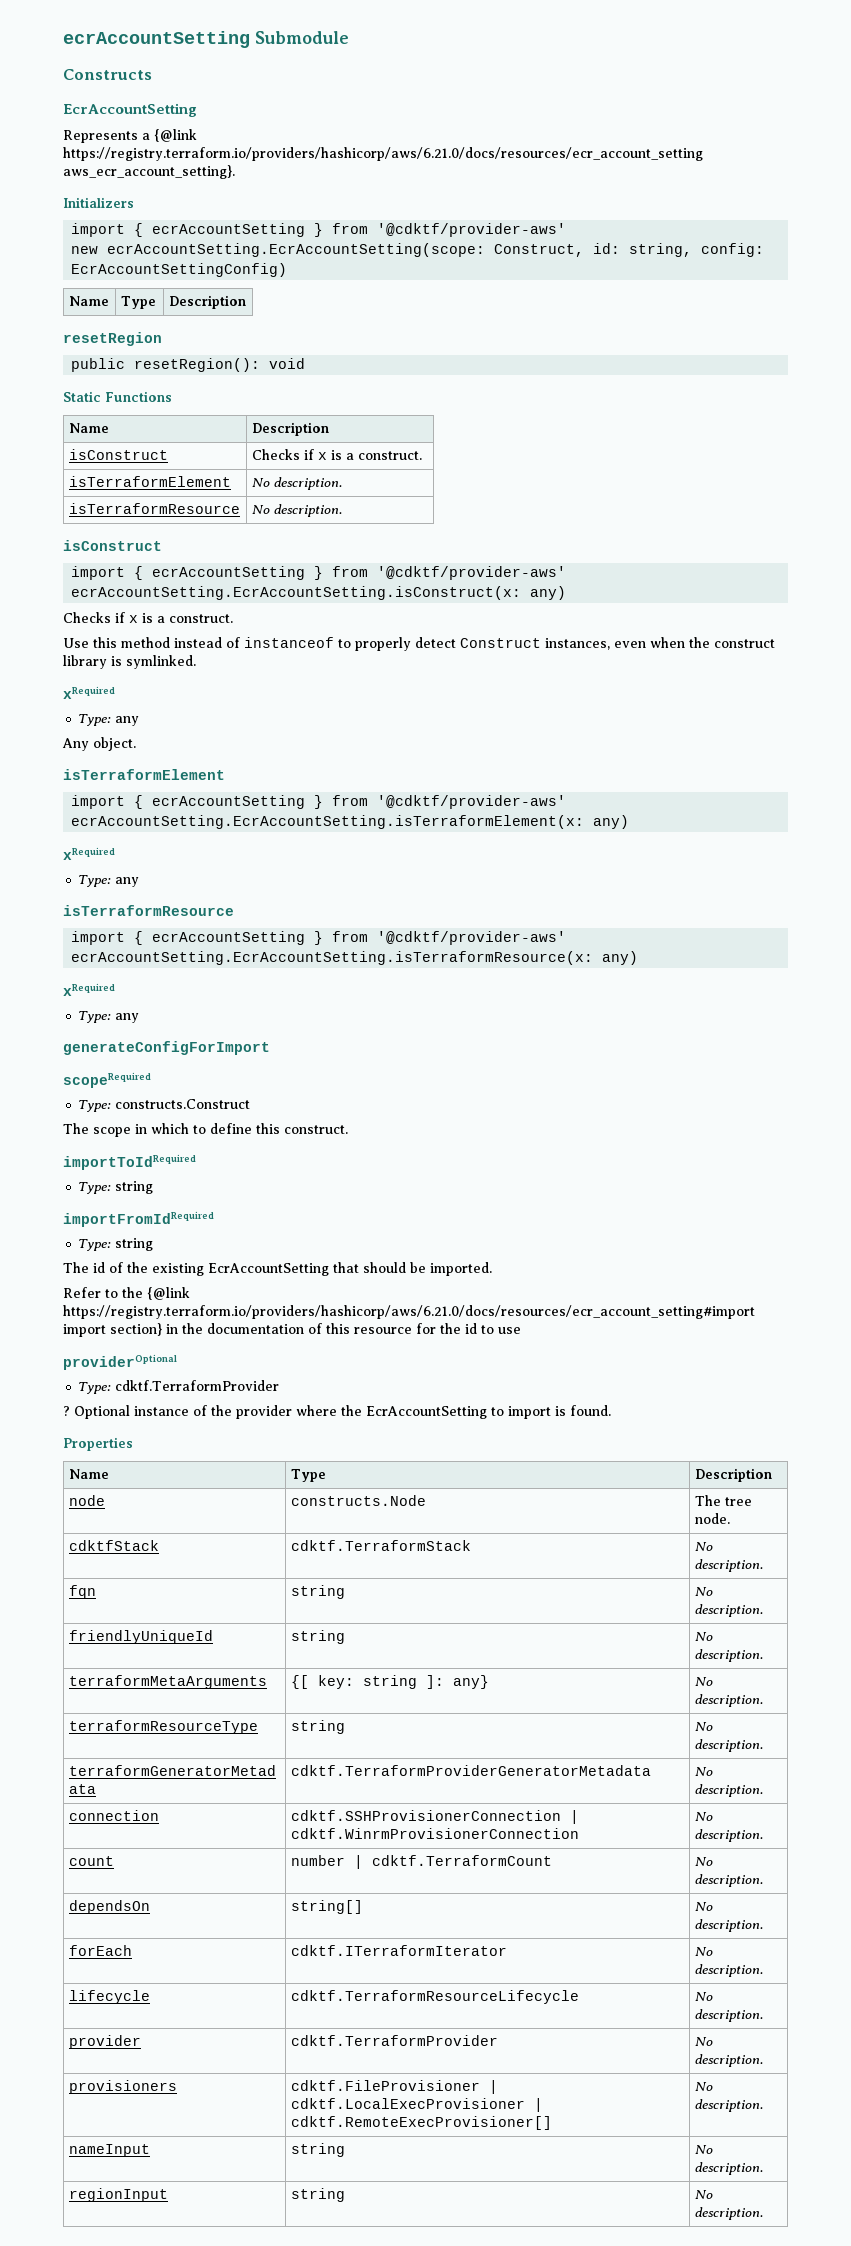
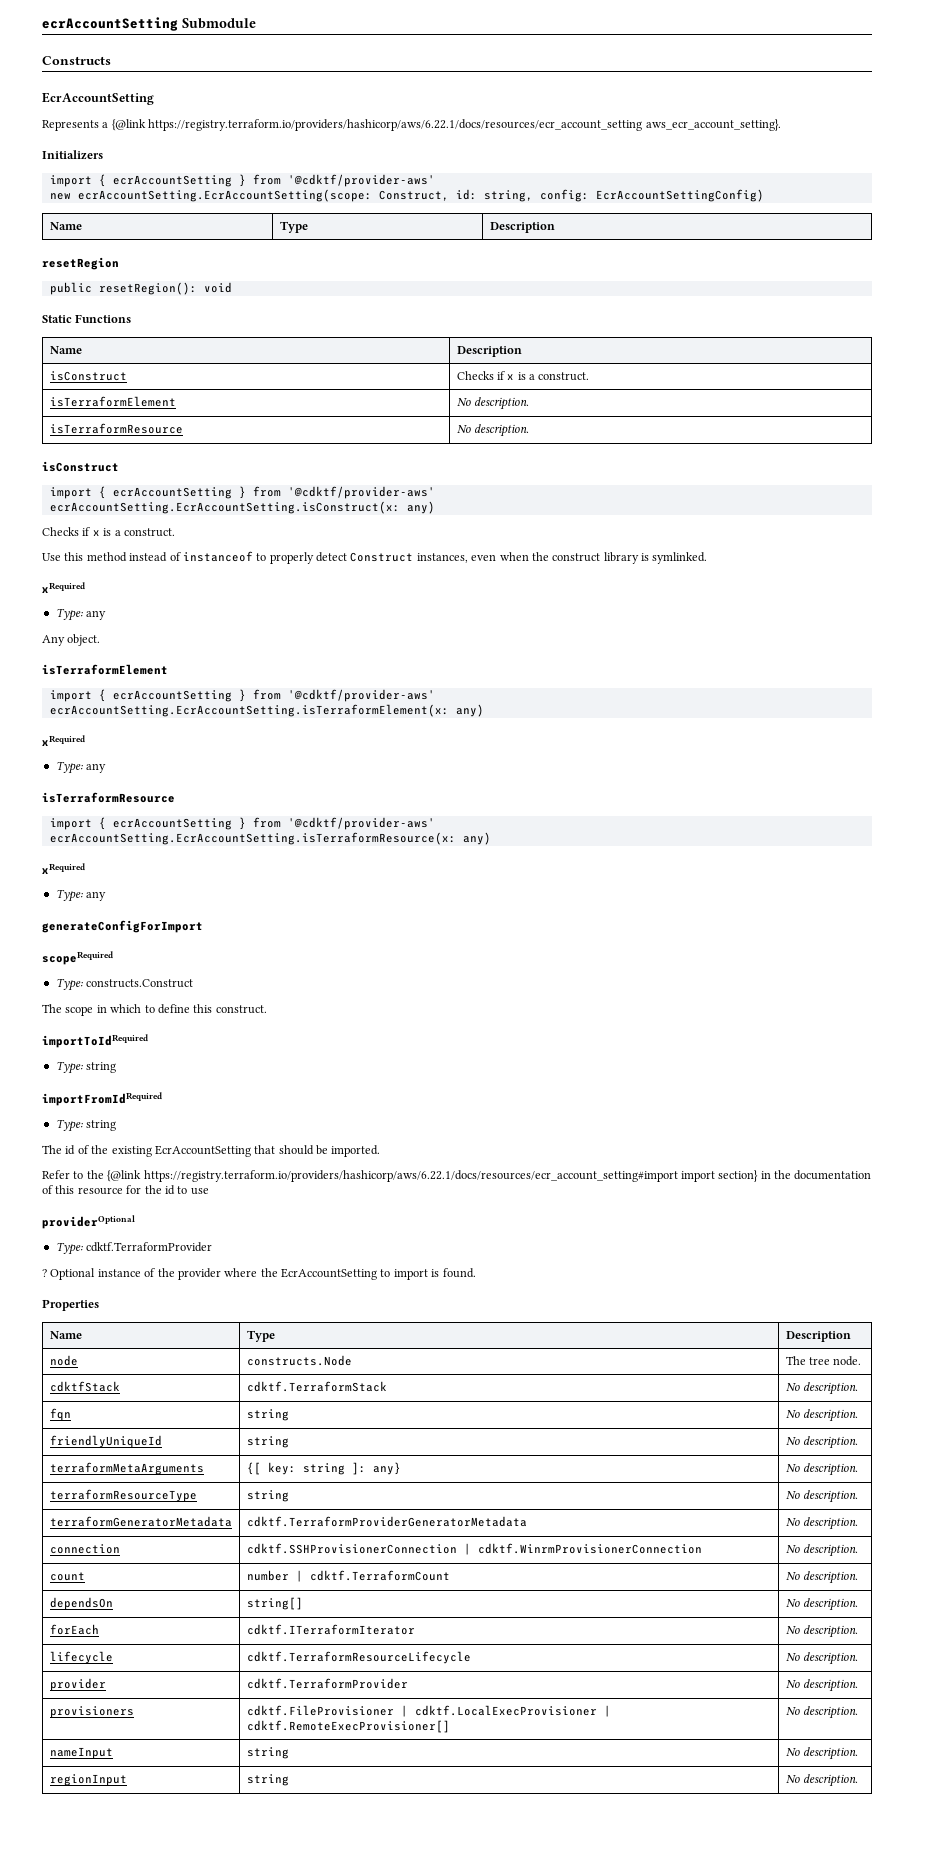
[63,147,703,161] https://registry.terraform.io/providers/hashicorp/aws/6.21.0/docs/resources/ecr_account_setting -> [148,119,643,131] https://registry.terraform.io/providers/hashicorp/aws/6.22.1/docs/resources/ecr_account_setting
[63,1305,755,1319] https://registry.terraform.io/providers/hashicorp/aws/6.21.0/docs/resources/ecr_account_setting#import -> [143,1170,678,1182] https://registry.terraform.io/providers/hashicorp/aws/6.22.1/docs/resources/ecr_account_setting#import

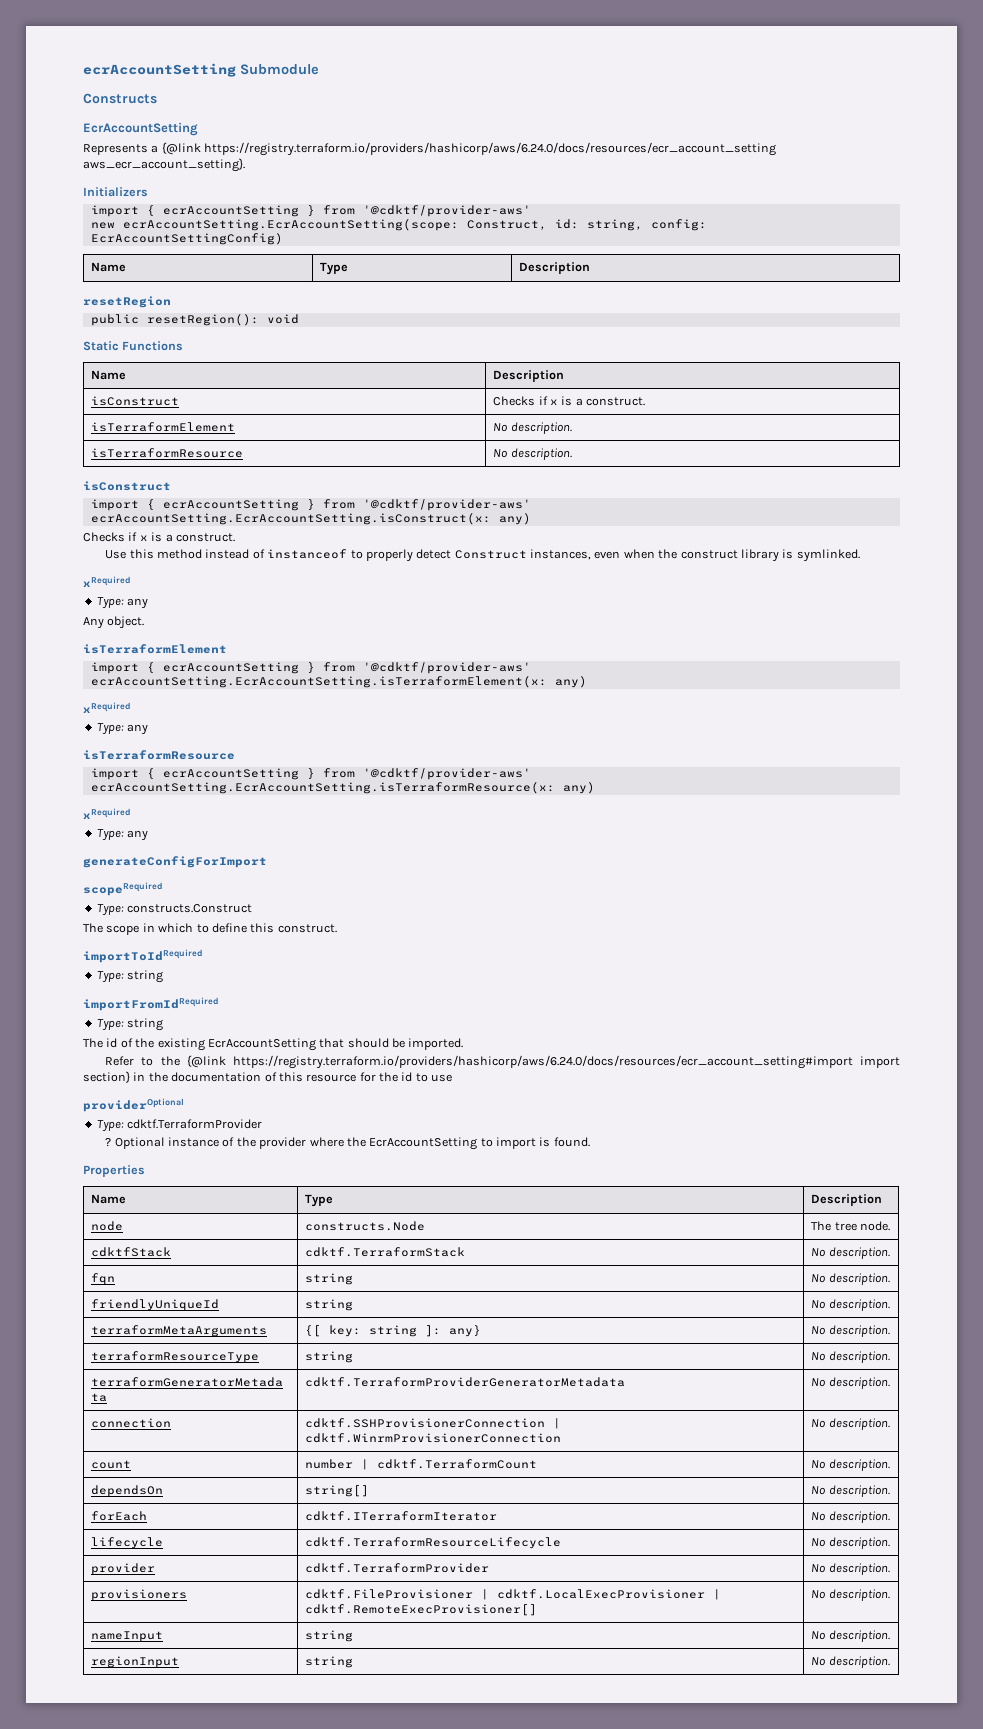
[148,119,643,131] https://registry.terraform.io/providers/hashicorp/aws/6.22.1/docs/resources/ecr_account_setting -> [204,142,777,156] https://registry.terraform.io/providers/hashicorp/aws/6.24.0/docs/resources/ecr_account_setting
[143,1170,678,1182] https://registry.terraform.io/providers/hashicorp/aws/6.22.1/docs/resources/ecr_account_setting#import -> [232,1055,853,1069] https://registry.terraform.io/providers/hashicorp/aws/6.24.0/docs/resources/ecr_account_setting#import

